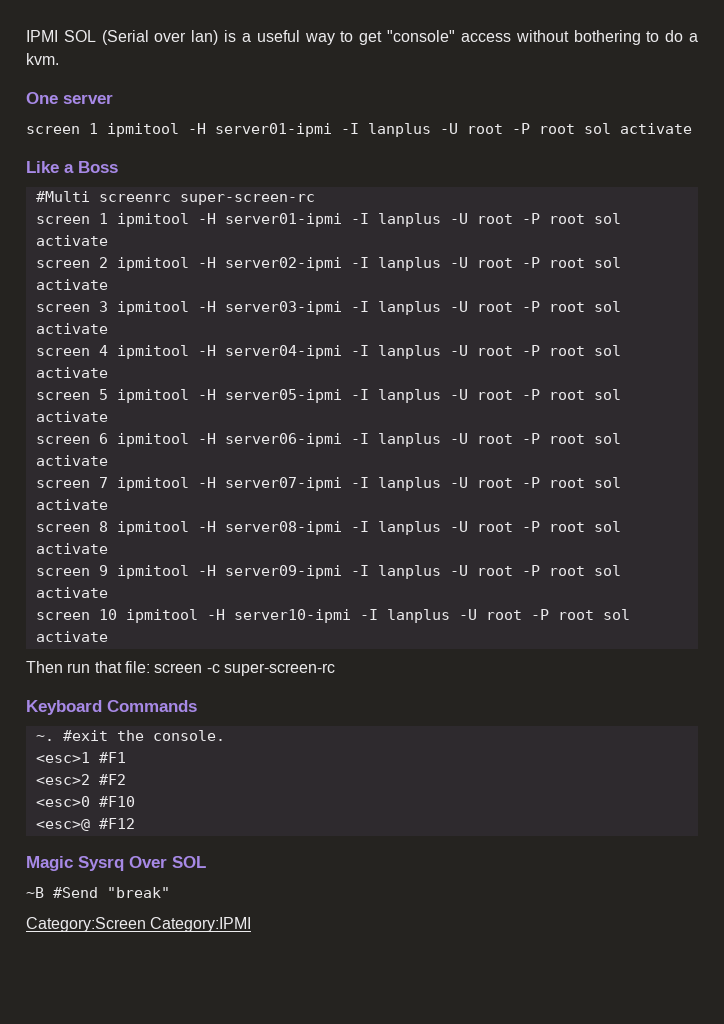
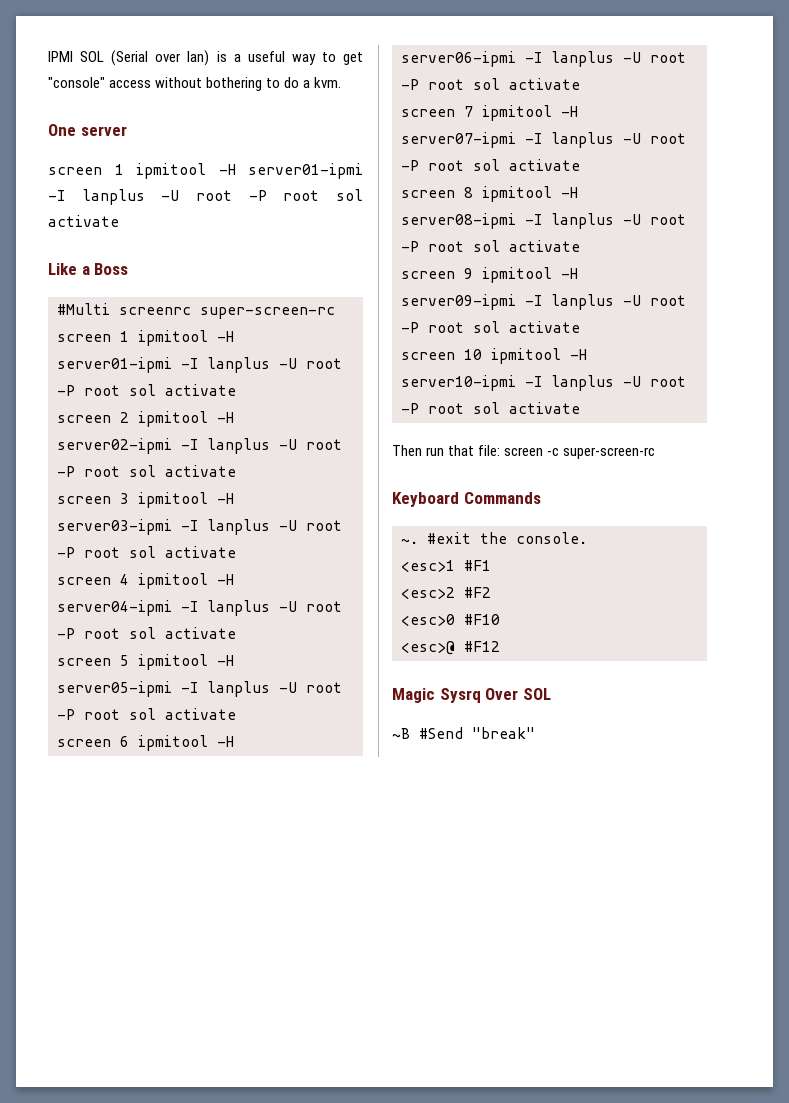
[26,917,252,932] // Category:Screen Category:IPMI -> (535, 733) none

